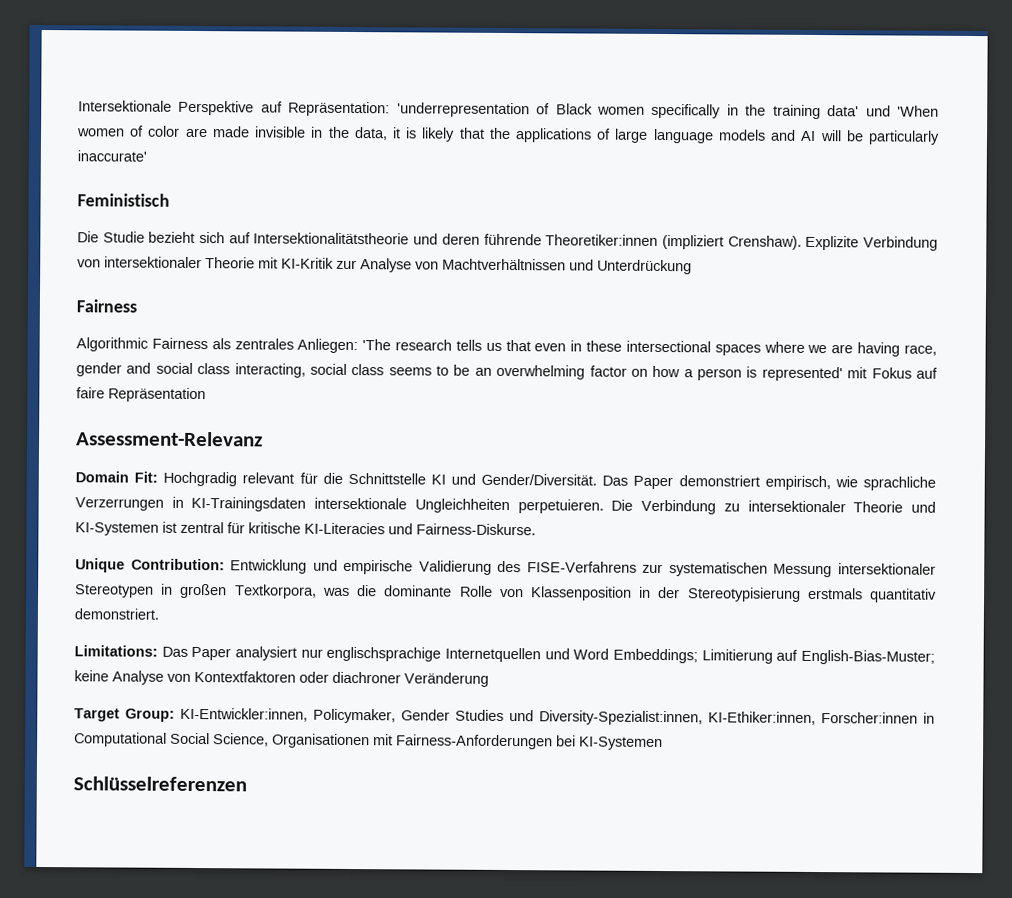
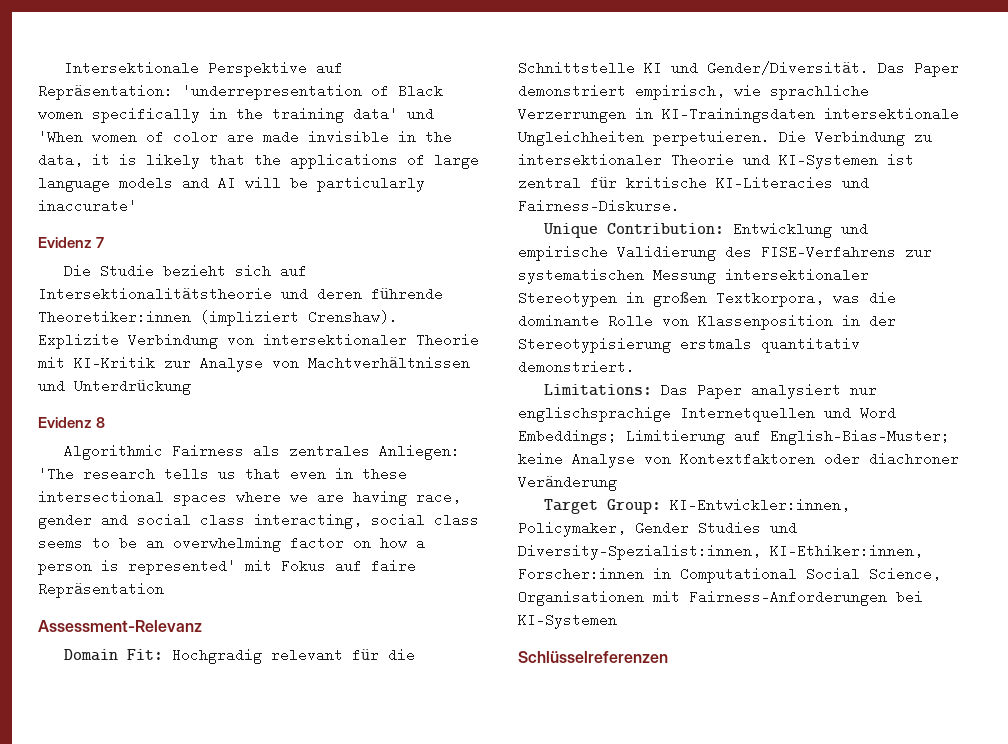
[77,193,170,207] Feministisch -> [38,237,105,248] Evidenz 7
[76,299,137,313] Fairness -> [38,417,106,428] Evidenz 8

